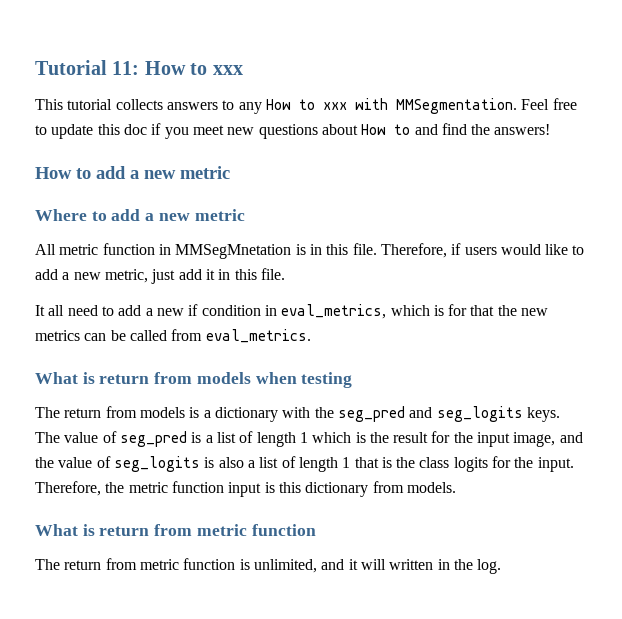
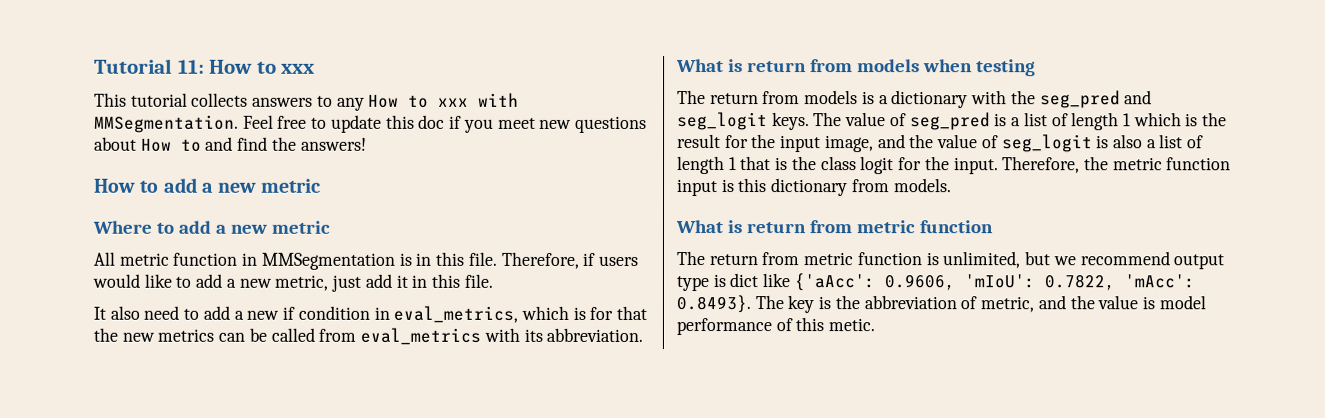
[175,244,292,259] MMSegMnetation -> [260,252,395,270] MMSegmentation
[48,305,65,316] all -> [109,305,140,320] also
[205,329,311,343] eval_metrics. -> [360,327,644,345] eval_metrics with its abbreviation.
[436,406,523,422] seg_logits -> [677,112,768,131] seg_logit
[113,456,200,472] seg_logits -> [1001,134,1093,153] seg_logit
[453,457,488,472] logits -> [860,156,895,175] logit
[321,559,502,574] and it will written in the log. -> [1024,251,1225,270] [676,273,1195,292] [676,295,1206,314] [676,317,876,336] but we recommend output type is dict like {'aAcc': 0.9606, 'mIoU': 0.7822, 'mAcc': 0.8493}. The key is the abbreviation of metric, and the value is model performance of this metic.

